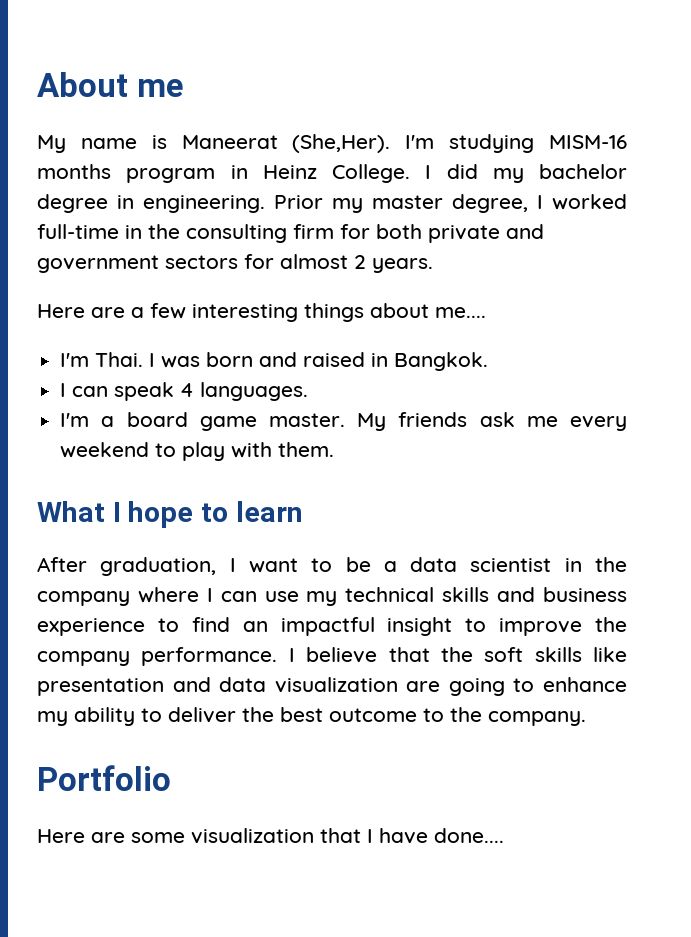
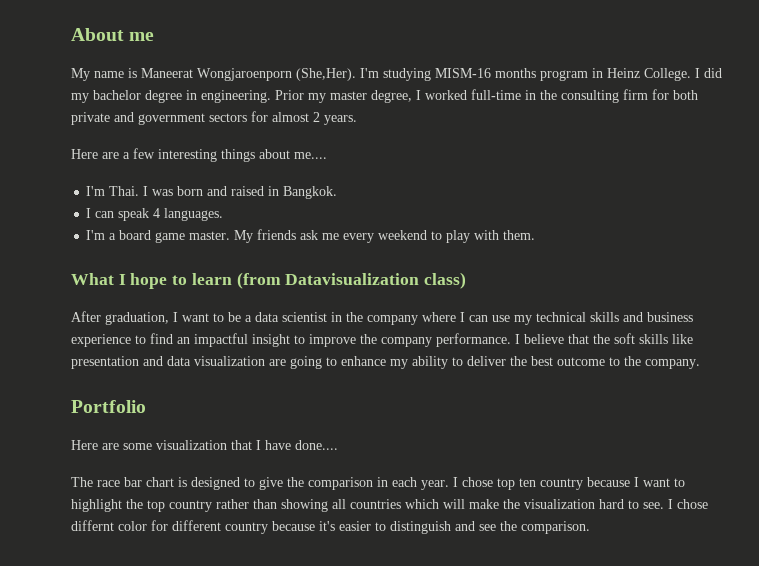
(278, 142) none -> [197,68,292,81] Wongjaroenporn
(303, 511) none -> [236,272,467,289] (from Datavisualization class)
(504, 835) none -> [71,477,685,490] [71,499,708,512] [71,520,590,534] // The race bar chart is designed to give the comparison in each year. I chose top ten country because I want to highlight the top country rather than showing all countries which will make the visualization hard to see. I chose differnt color for different country because it's easier to distinguish and see the comparison.

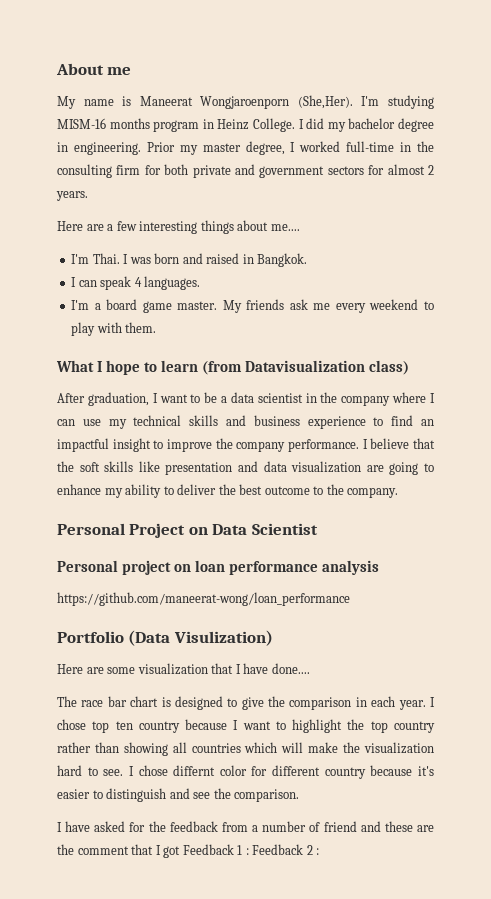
(700, 364) none -> [57,523,318,538] [57,560,380,575] [57,592,350,606] // Personal Project on Data Scientist // Personal project on loan performance analysis // https://github.com/maneerat-wong/loan_performance
(146, 406) none -> [128,630,273,646] (Data Visulization)
(590, 527) none -> [57,821,434,832] [57,844,320,858] // I have asked for the feedback from a number of friend and these are the comment that I got Feedback 1 : Feedback 2 :

